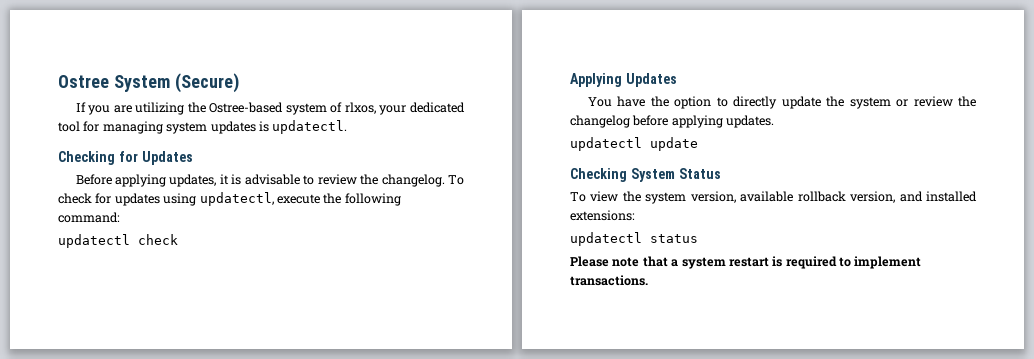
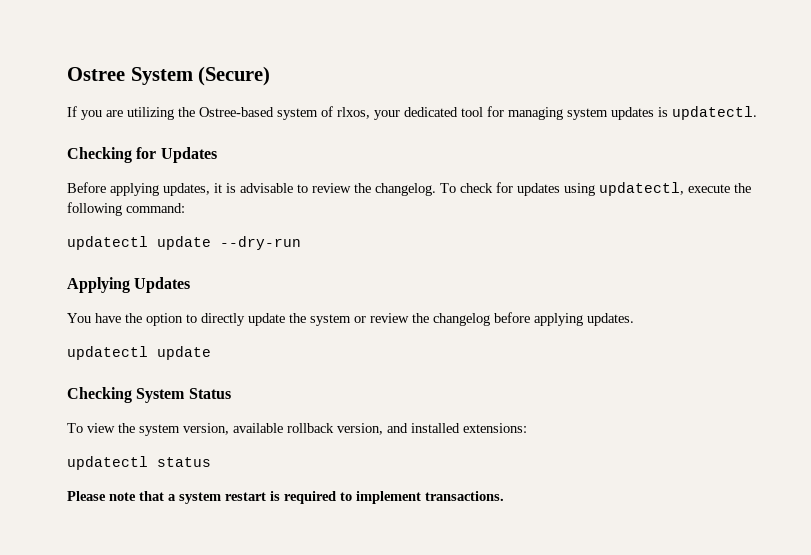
[138,234,178,245] check -> [157,236,301,250] update --dry-run

